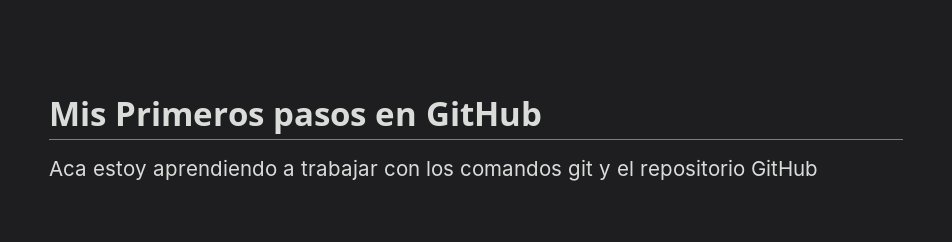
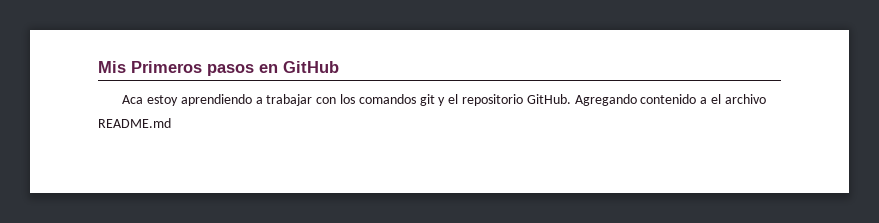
[751,159,818,176] GitHub -> [526,94,766,106] [98,118,171,128] GitHub. Agregando contenido a el archivo README.md

